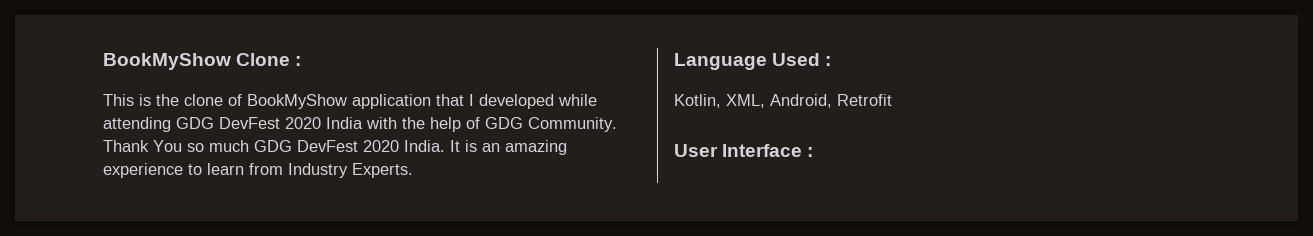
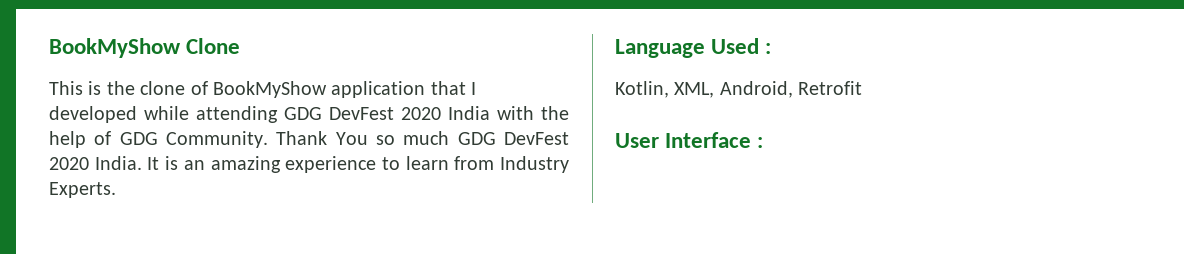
[295,56,302,66] : -> (241, 46) none

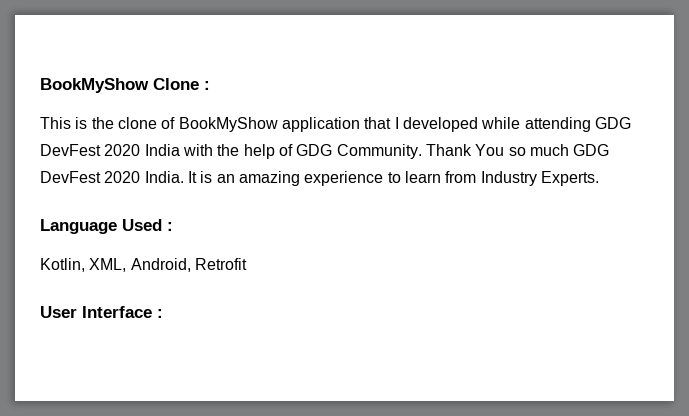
(241, 46) none -> [204,81,210,90] :

